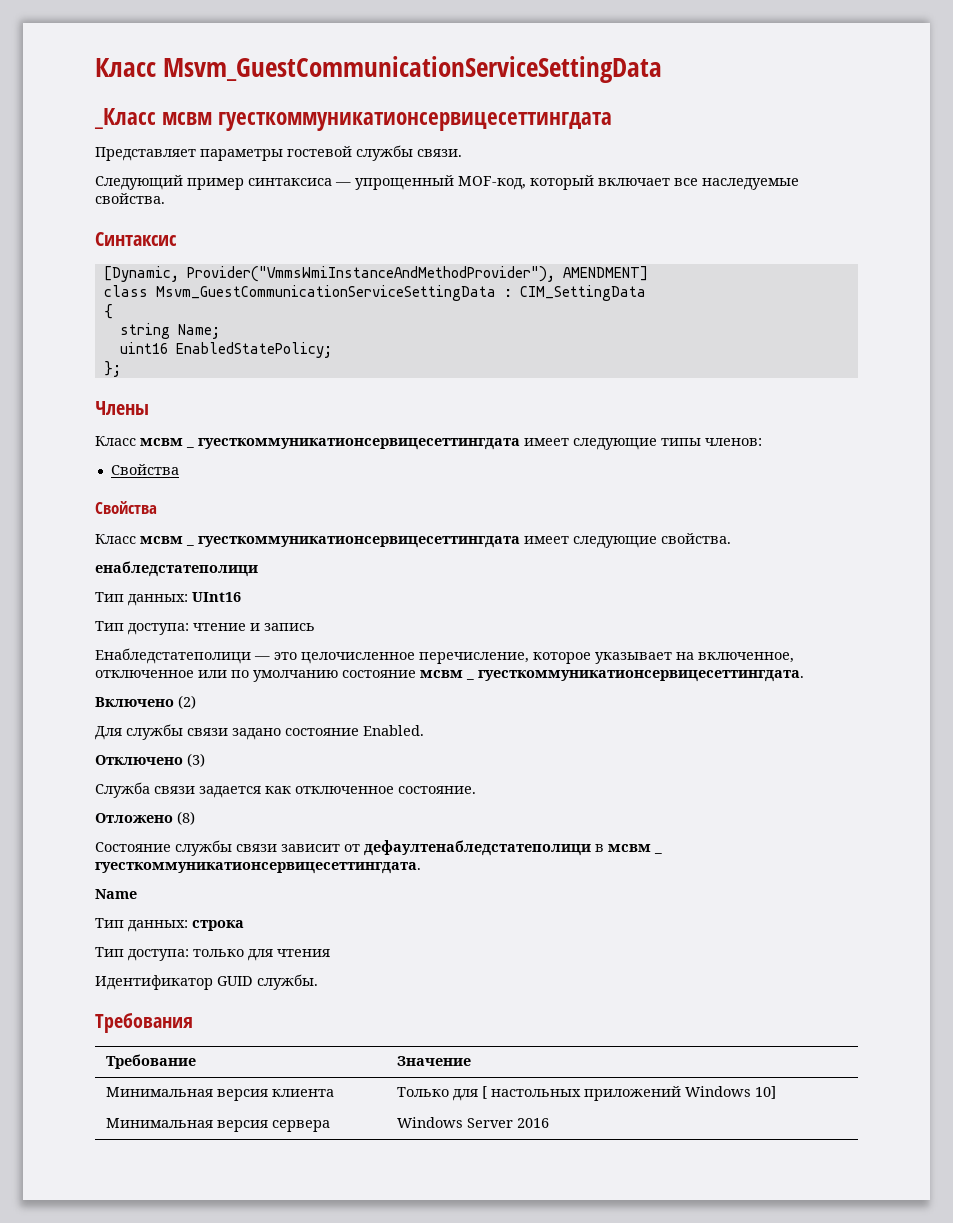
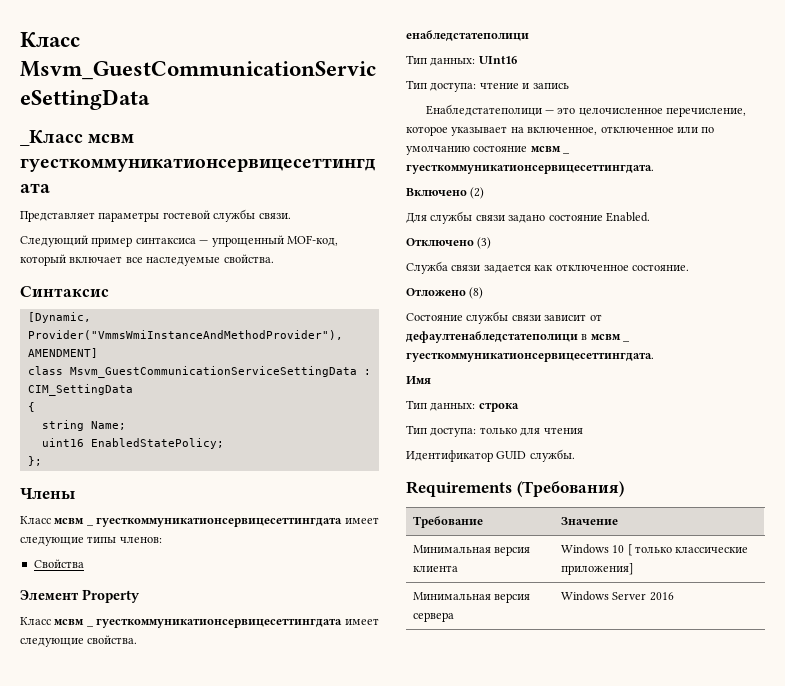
[95,501,157,514] Свойства -> [20,589,140,603] Элемент Property
[95,889,137,899] Name -> [406,376,431,384] Имя
[95,1013,193,1033] Требования -> [406,481,624,497] Requirements (Требования)
[397,1086,777,1101] Только для [ настольных приложений Windows 10] -> [560,544,749,556] [560,563,633,575] Windows 10 [ только классические приложения]

